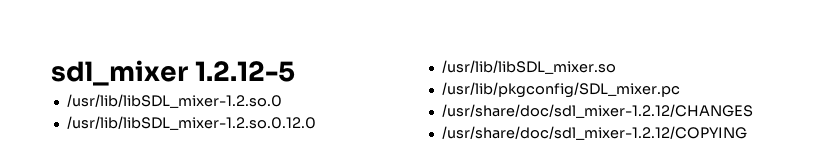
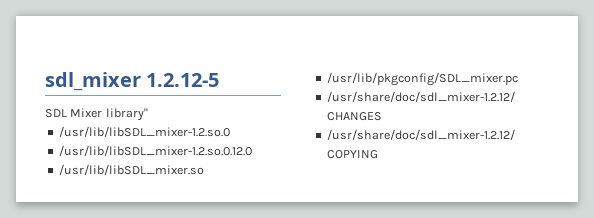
(296, 71) none -> [45,108,148,121] // SDL Mixer library"

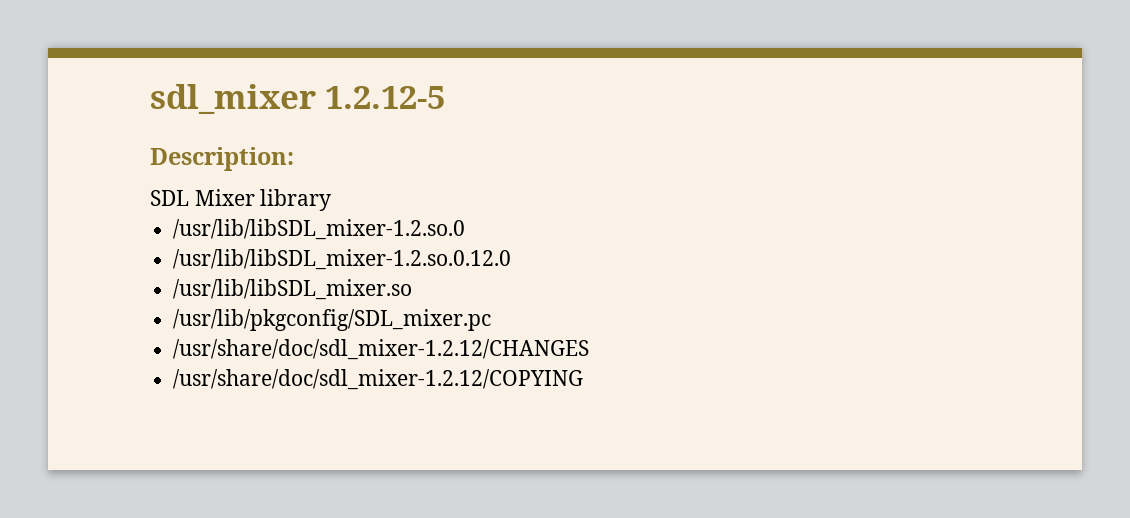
(220, 80) none -> [150,147,294,171] // Description:
[105,108,148,121] library" -> [260,189,332,211] library

